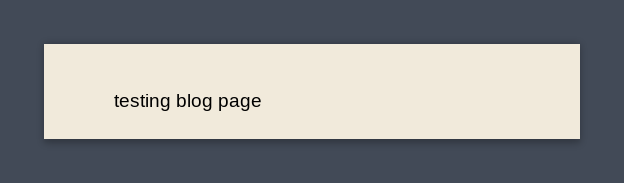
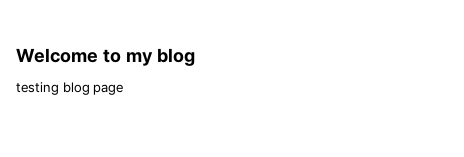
(114, 102) none -> [16,48,195,66] Welcome to my blog //

